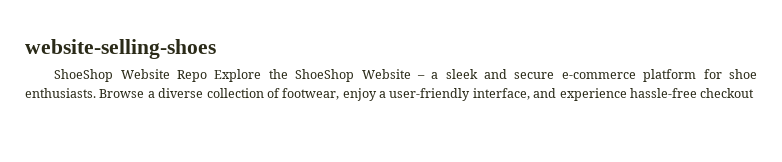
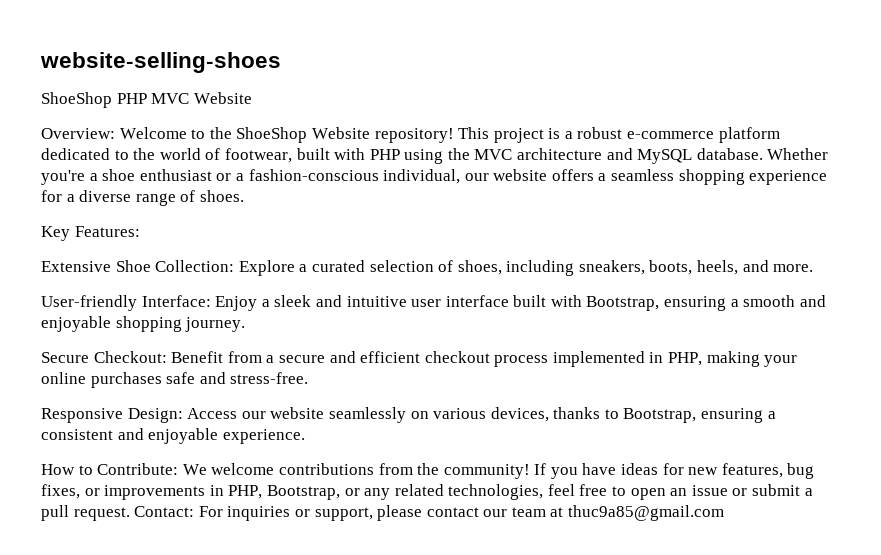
[120,69,758,82] [25,88,755,101] Website Repo Explore the ShoeShop Website – a sleek and secure e-commerce platform for shoe enthusiasts. Browse a diverse collection of footwear, enjoy a user-friendly interface, and experience hassle-free checkout -> [116,92,252,104] [41,127,780,143] [41,148,829,164] [41,169,828,185] [41,190,244,206] [41,226,140,241] [41,260,814,276] [41,295,826,311] [41,316,246,332] [41,351,798,367] [41,372,309,388] [41,407,776,423] [41,428,305,444] [41,463,815,479] [41,484,813,500] [41,505,725,521] PHP MVC Website // Overview: Welcome to the ShoeShop Website repository! This project is a robust e-commerce platform dedicated to the world of footwear, built with PHP using the MVC architecture and MySQL database. Whether you're a shoe enthusiast or a fashion-conscious individual, our website offers a seamless shopping experience for a diverse range of shoes. // Key Features: // Extensive Shoe Collection: Explore a curated selection of shoes, including sneakers, boots, heels, and more. // User-friendly Interface: Enjoy a sleek and intuitive user interface built with Bootstrap, ensuring a smooth and enjoyable shopping journey. // Secure Checkout: Benefit from a secure and efficient checkout process implemented in PHP, making your online purchases safe and stress-free. // Responsive Design: Access our website seamlessly on various devices, thanks to Bootstrap, ensuring a consistent and enjoyable experience. // How to Contribute: We welcome contributions from the community! If you have ideas for new features, bug fixes, or improvements in PHP, Bootstrap, or any related technologies, feel free to open an issue or submit a pull request. Contact: For inquiries or support, please contact our team at thuc9a85@gmail.com

